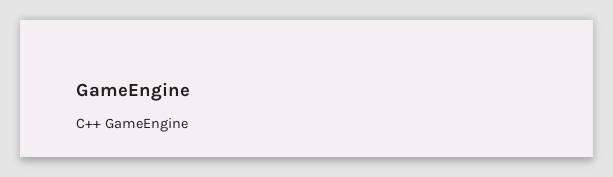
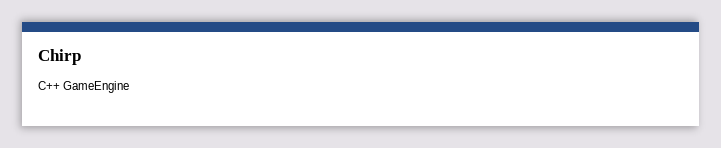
[76,82,190,101] GameEngine -> [38,49,81,65] Chirp

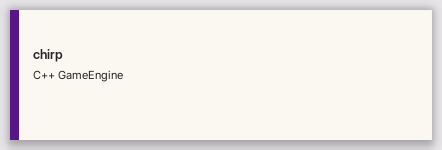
[38,49,81,65] Chirp -> [33,49,63,62] chirp

